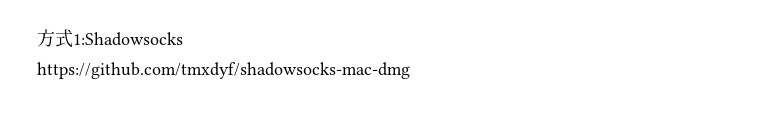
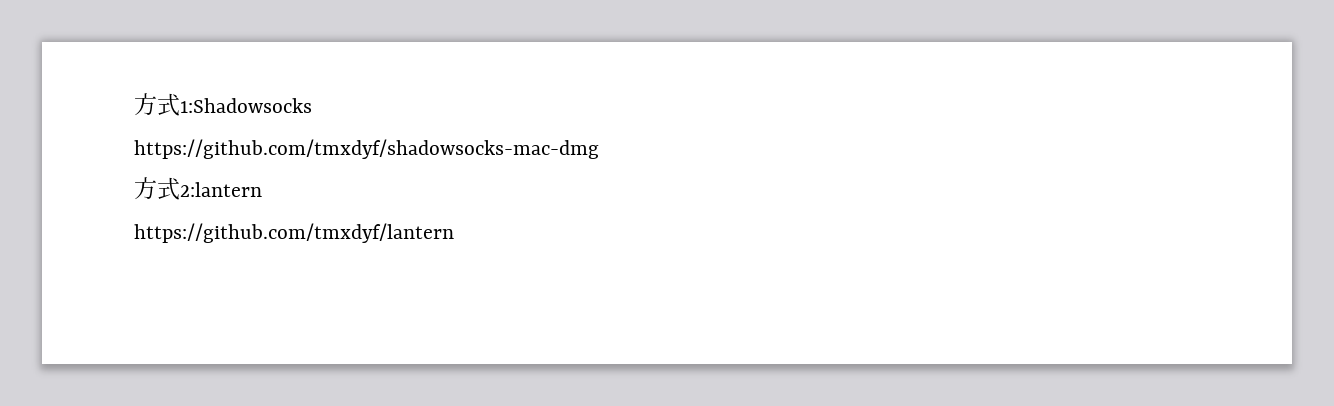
(410, 70) none -> [134,177,262,200] [134,223,454,243] // 方式2:lantern // https://github.com/tmxdyf/lantern

